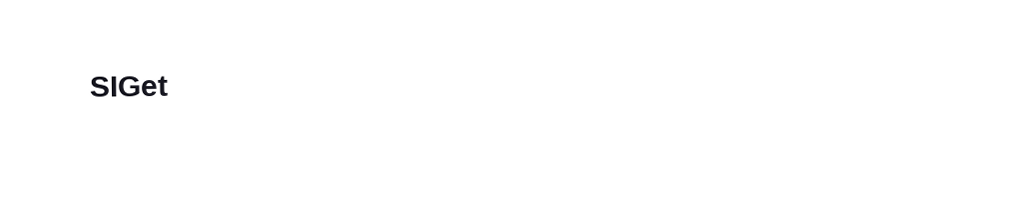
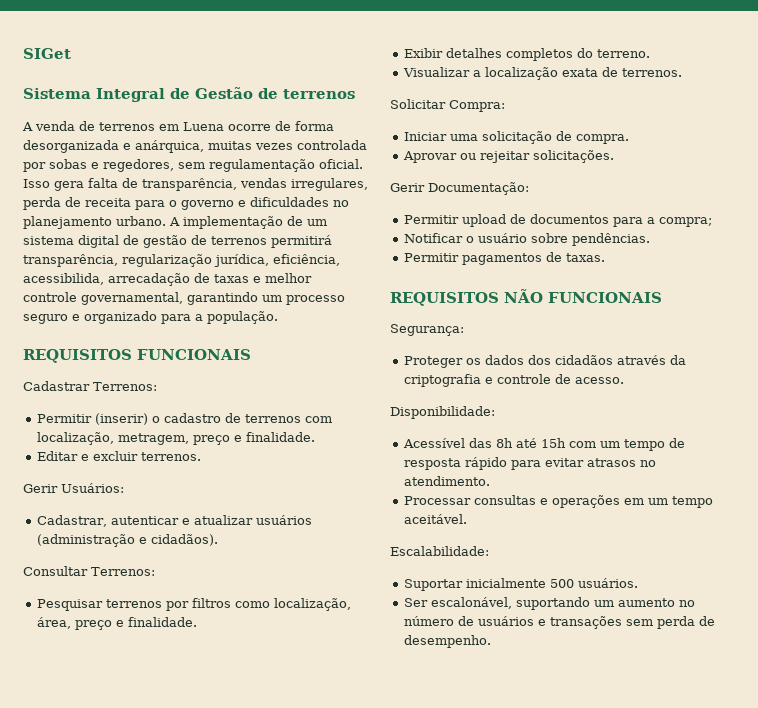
(168, 86) none -> [23,87,355,102] [22,121,334,131] [23,140,367,153] [23,159,363,172] [23,178,368,191] [23,197,349,210] [23,216,327,229] [23,235,332,248] [23,254,340,267] [23,273,312,286] [23,292,345,305] [23,311,278,324] [23,349,251,363] [23,381,157,391] [37,413,333,425] [37,432,316,445] [37,451,202,461] [23,483,124,493] [37,515,313,527] [37,534,219,547] [23,566,155,576] [37,598,352,611] [37,617,198,630] [404,48,651,61] [403,67,683,80] [390,99,505,112] [404,131,630,144] [403,150,615,163] [390,182,529,195] [404,214,713,227] [404,233,651,246] [404,252,606,265] [390,289,662,306] [390,324,464,336] [404,355,687,368] [404,374,625,387] [390,406,495,419] [403,438,686,451] [404,457,657,470] [404,476,491,486] [404,495,714,508] [404,514,468,524] [390,546,489,556] [404,578,639,591] [404,597,696,610] [404,616,716,629] [404,635,492,648] // Sistema Integral de Gestão de terrenos // A venda de terrenos em Luena ocorre de forma desorganizada e anárquica, muitas vezes controlada por sobas e regedores, sem regulamentação oficial. Isso gera falta de transparência, vendas irregulares, perda de receita para o governo e dificuldades no planejamento urbano. A implementação de um sistema digital de gestão de terrenos permitirá transparência, regularização jurídica, eficiência, acessibilida, arrecadação de taxas e melhor controle governamental, garantindo um processo seguro e organizado para a população. // REQUISITOS FUNCIONAIS // Cadastrar Terrenos: // Permitir (inserir) o cadastro de terrenos com localização, metragem, preço e finalidade. // Editar e excluir terrenos. // Gerir Usuários: // Cadastrar, autenticar e atualizar usuários (administração e cidadãos). // Consultar Terrenos: // Pesquisar terrenos por filtros como localização, área, preço e finalidade. // Exibir detalhes completos do terreno. // Visualizar a localização exata de terrenos. // Solicitar Compra: // Iniciar uma solicitação de compra. // Aprovar ou rejeitar solicitações. // Gerir Documentação: // Permitir upload de documentos para a compra; // Notificar o usuário sobre pendências. // Permitir pagamentos de taxas. // REQUISITOS NÃO FUNCIONAIS // Segurança: // Proteger os dados dos cidadãos através da criptografia e controle de acesso. // Disponibilidade: // Acessível das 8h até 15h com um tempo de resposta rápido para evitar atrasos no atendimento. // Processar consultas e operações em um tempo aceitável. // Escalabilidade: // Suportar inicialmente 500 usuários. // Ser escalonável, suportando um aumento no número de usuários e transações sem perda de desempenho.

